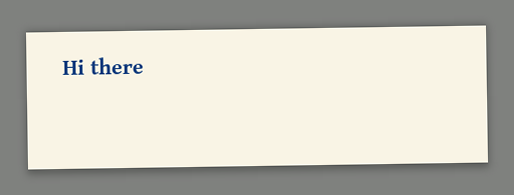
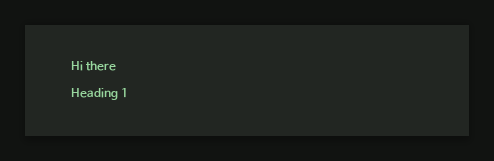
(144, 65) none -> [71,88,129,100] // Heading 1

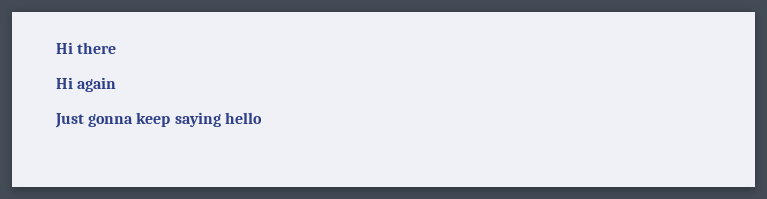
[71,88,129,100] Heading 1 -> [56,77,117,92] [55,112,262,128] Hi again // Just gonna keep saying hello

